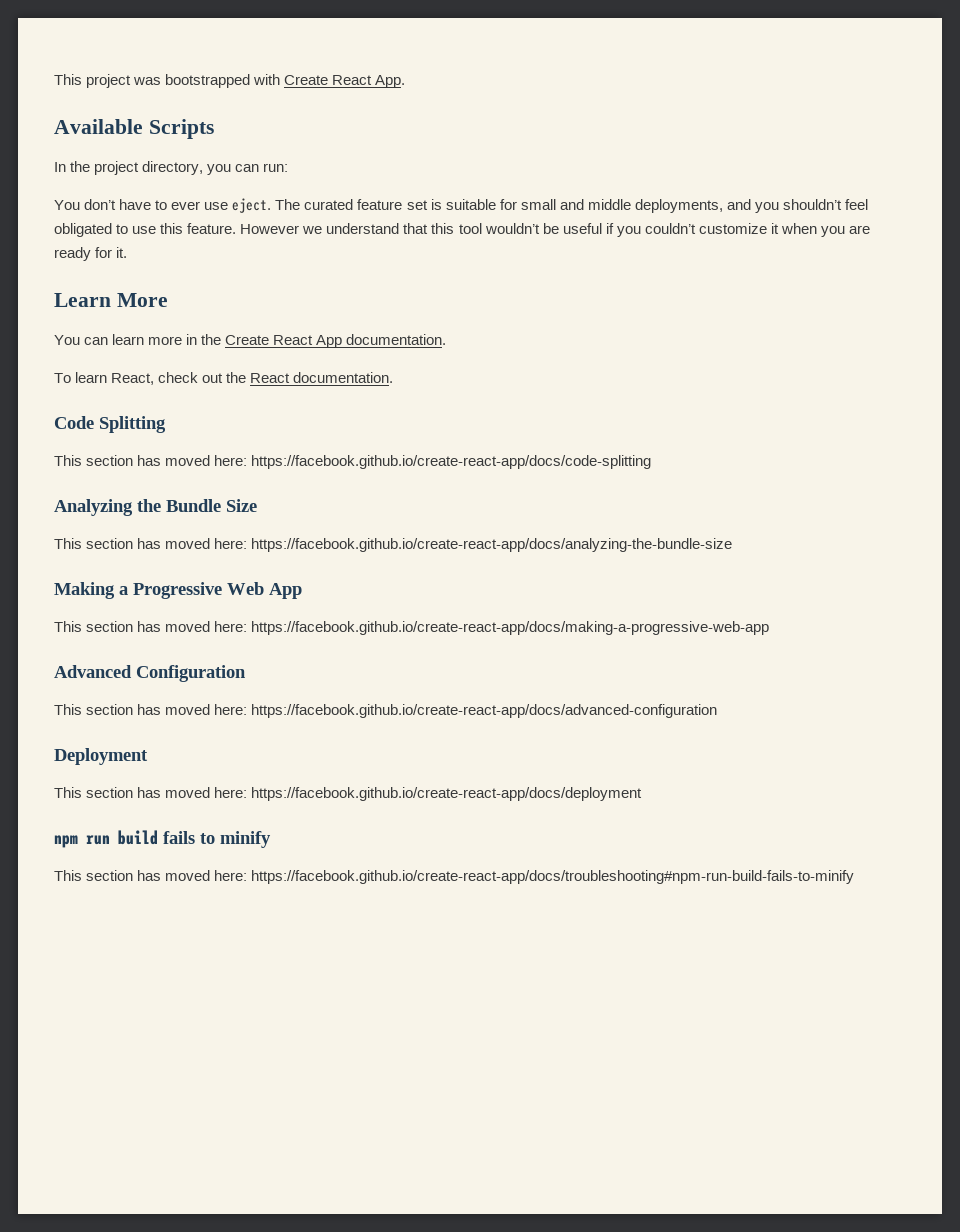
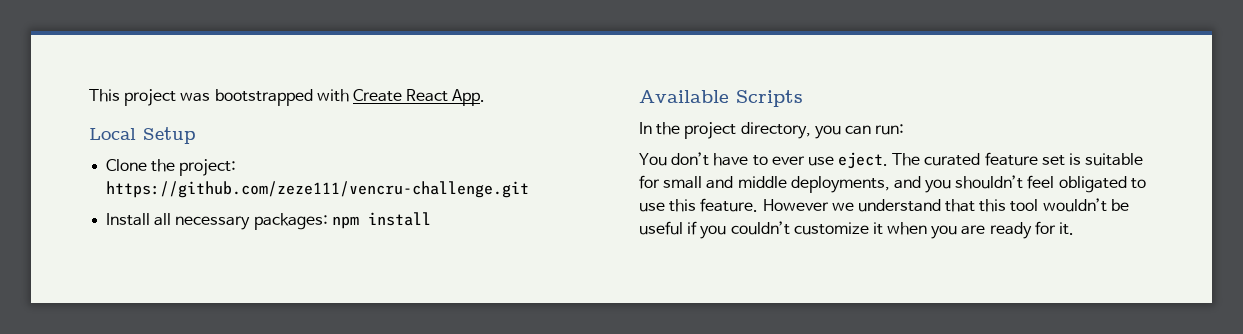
(406, 81) none -> [89,127,196,144] [106,159,237,176] [106,181,530,198] [106,212,431,230] // Local Setup // Clone the project: https://github.com/zeze111/vencru-challenge.git // Install all necessary packages: npm install
[54,293,168,307] [54,334,447,348] [54,372,394,385] [54,416,166,433] [54,455,652,469] [54,499,257,516] [54,538,733,552] [54,582,302,599] [54,621,770,635] [54,665,246,682] [54,704,718,718] [54,748,148,765] [54,787,643,801] [54,830,271,848] [54,870,855,884] // Learn More // You can learn more in the Create React App documentation. // To learn React, check out the React documentation. // Code Splitting // This section has moved here: https://facebook.github.io/create-react-app/docs/code-splitting // Analyzing the Bundle Size // This section has moved here: https://facebook.github.io/create-react-app/docs/analyzing-the-bundle-size // Making a Progressive Web App // This section has moved here: https://facebook.github.io/create-react-app/docs/making-a-progressive-web-app // Advanced Configuration // This section has moved here: https://facebook.github.io/create-react-app/docs/advanced-configuration // Deployment // This section has moved here: https://facebook.github.io/create-react-app/docs/deployment // npm run build fails to minify // This section has moved here: https://facebook.github.io/create-react-app/docs/troubleshooting#npm-run-build-fails-to-minify -> (1075, 228) none

